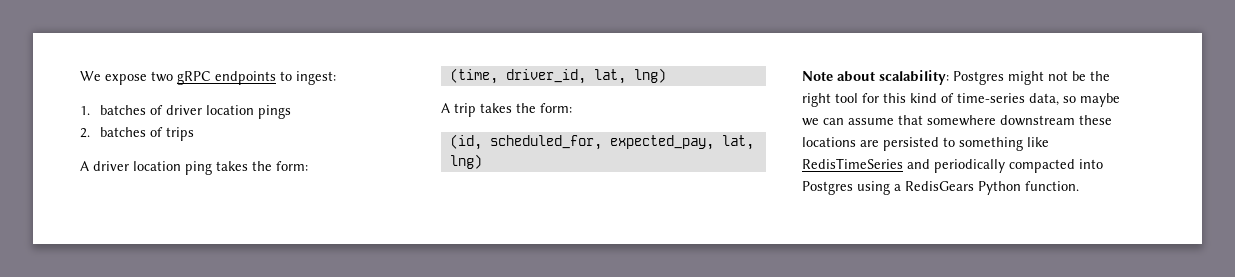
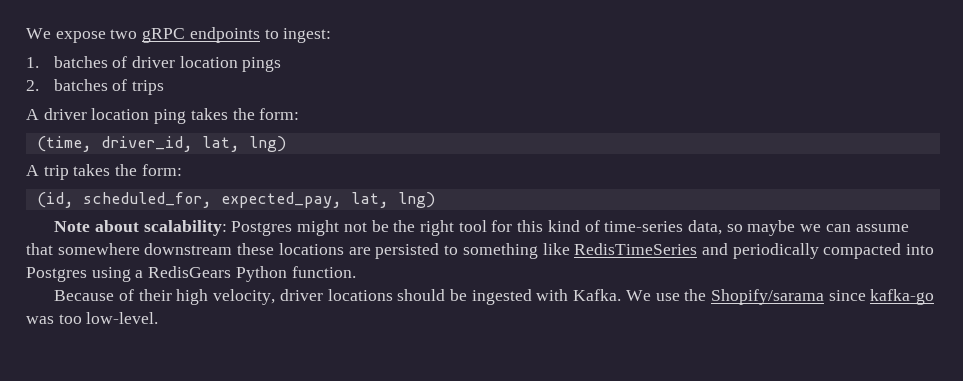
(1079, 186) none -> [54,289,935,305] [26,312,159,324] // Because of their high velocity, driver locations should be ingested with Kafka. We use the Shopify/sarama since kafka-go was too low-level.

